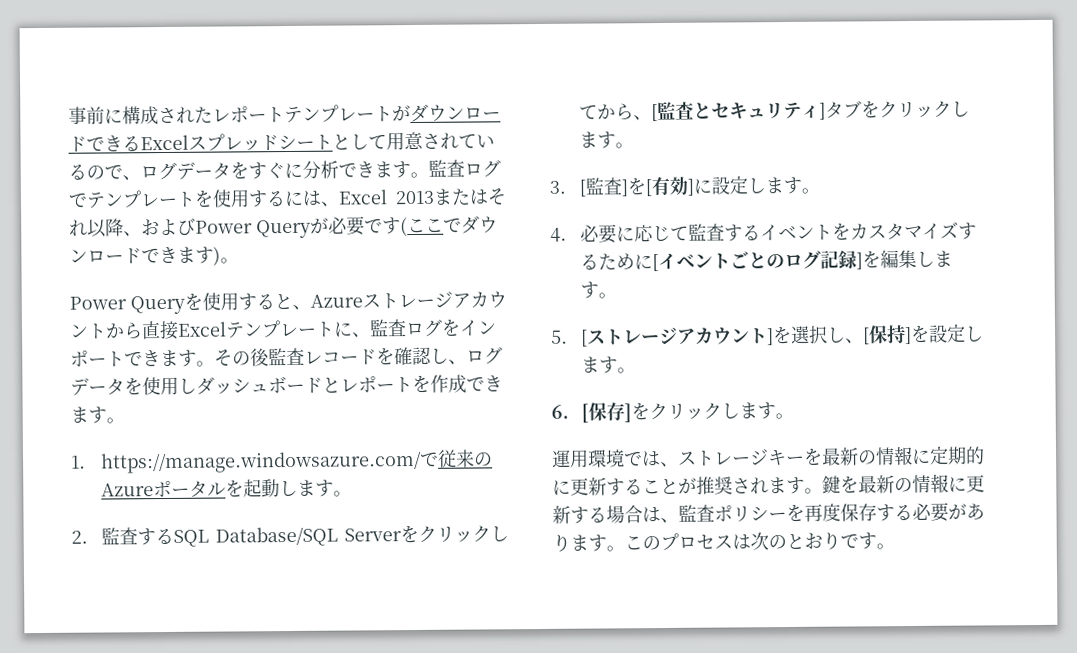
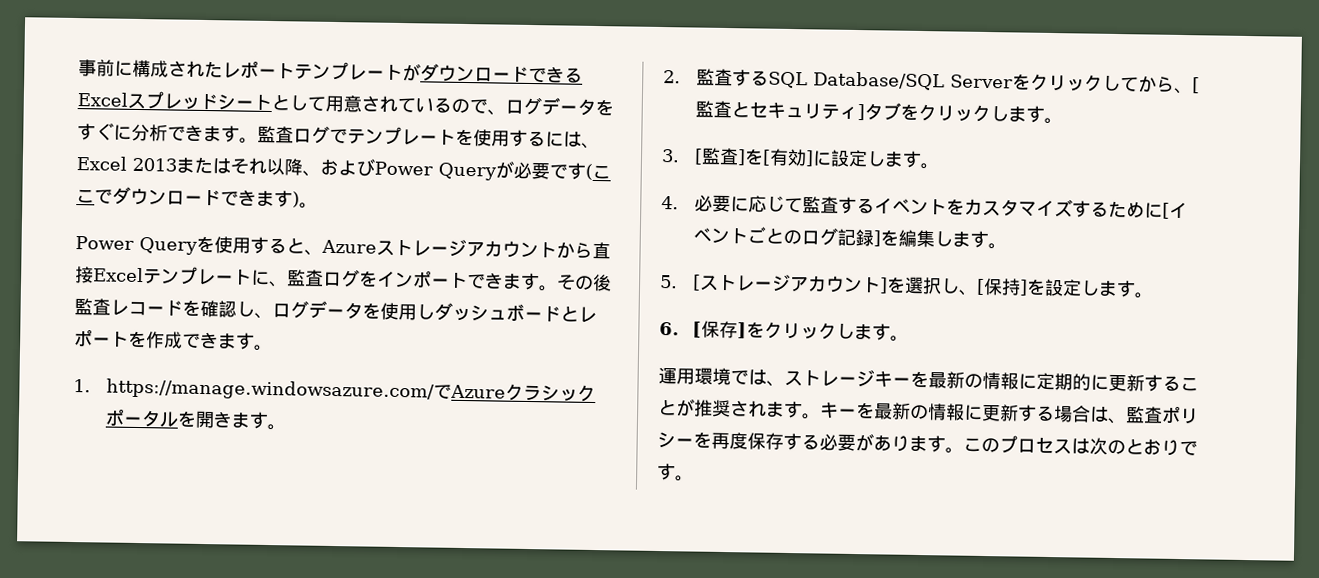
[436,449,493,468] [100,483,154,497] 従来のAzure -> [449,383,596,403] Azureクラシック
[242,479,298,498] 起動し -> [194,410,233,429] 開き
[822,475,841,494] 鍵 -> [820,401,857,419] キー

